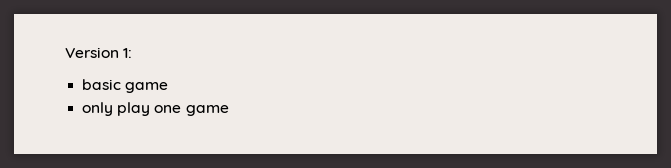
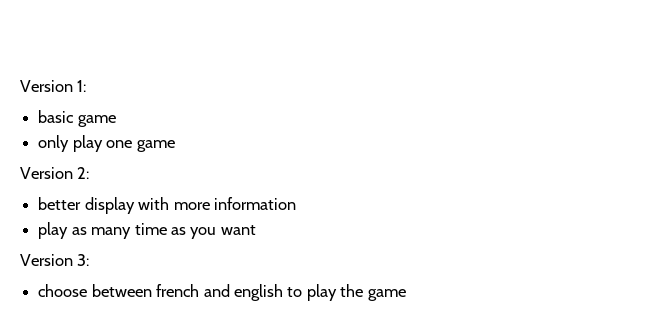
(229, 110) none -> [20,167,90,179] [38,197,296,214] [38,222,256,239] [20,254,90,266] [38,284,406,301] // Version 2: // better display with more information // play as many time as you want // Version 3: // choose between french and english to play the game

